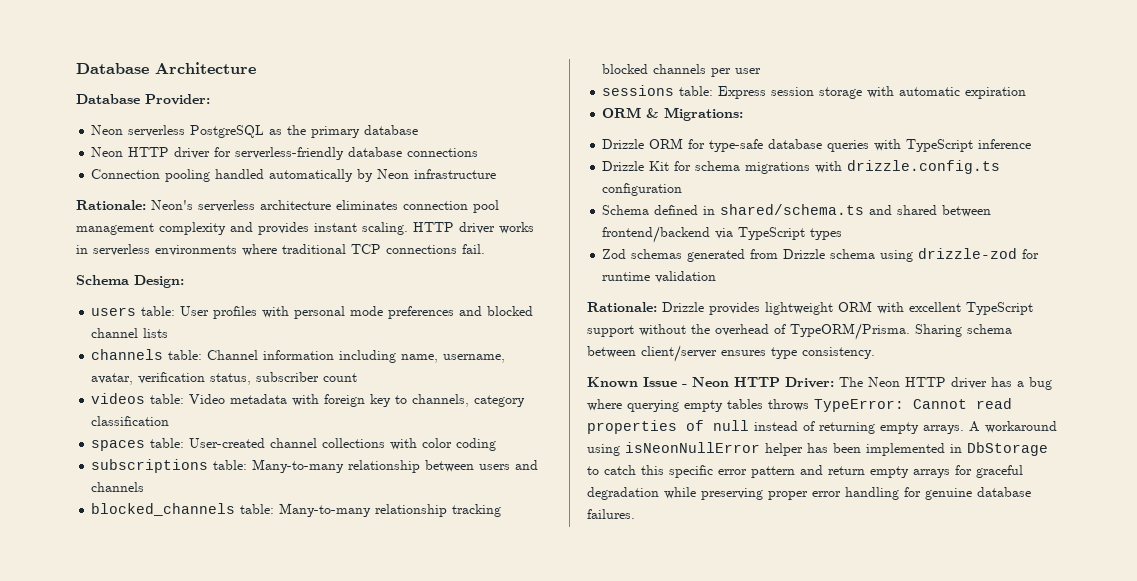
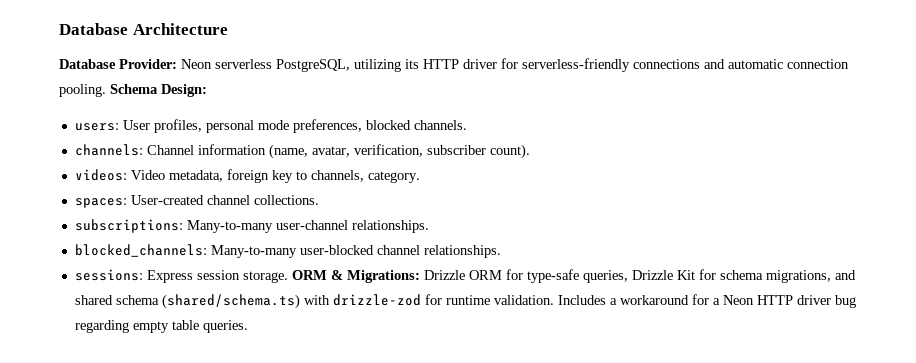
(210, 99) // -> (177, 64) none
[190,125,419,138] [91,147,124,157] PostgreSQL as the primary database // Neon -> [276,59,419,72] PostgreSQL, utilizing its
[348,147,479,157] [91,169,497,182] [76,200,499,213] [76,222,534,235] [76,244,485,256] [76,275,184,288] [91,306,534,319] [91,328,169,338] [91,349,506,363] [91,372,358,385] [91,393,526,407] [91,416,170,426] [91,438,497,451] [91,459,539,473] [91,482,145,492] [91,503,502,517] [602,64,762,77] [602,85,1027,99] database connections // Connection pooling handled automatically by Neon infrastructure // Rationale: Neon's serverless architecture eliminates connection pool management complexity and provides instant scaling. HTTP driver works in serverless environments where traditional TCP connections fail. // Schema Design: // users table: User profiles with personal mode preferences and blocked channel lists // channels table: Channel information including name, username, avatar, verification status, subscriber count // videos table: Video metadata with foreign key to channels, category classification // spaces table: User-created channel collections with color coding // subscriptions table: Many-to-many relationship between users and channels // blocked_channels table: Many-to-many relationship tracking blocked channels per user // sessions table: Express session storage with automatic expiration // -> [633,59,849,69] [59,84,207,97] [74,119,467,133] [74,144,530,159] [74,169,420,183] [74,195,319,208] [74,219,429,233] [74,244,501,258] [74,269,288,283] connections and automatic connection pooling. Schema Design: // users: User profiles, personal mode preferences, blocked channels. // channels: Channel information (name, avatar, verification, subscriber count). // videos: Video metadata, foreign key to channels, category. // spaces: User-created channel collections. // subscriptions: Many-to-many user-channel relationships. // blocked_channels: Many-to-many user-blocked channel relationships. // sessions: Express session storage.
(744, 114) // -> (420, 276) none
[768,139,1032,152] [602,160,1001,174] [602,183,683,196] [602,204,992,217] [602,226,843,243] [602,248,1040,262] [602,271,717,283] [587,301,1033,315] [587,323,1012,340] [587,345,875,362] [587,377,1052,390] [587,398,1012,412] [587,420,1057,434] [587,442,1048,456] [587,465,1023,478] [587,487,1031,500] [587,509,635,519] database queries with TypeScript inference // Drizzle Kit for schema migrations with drizzle.config.ts configuration // Schema defined in shared/schema.ts and shared between frontend/backend via TypeScript types // Zod schemas generated from Drizzle schema using drizzle-zod for runtime validation // Rationale: Drizzle provides lightweight ORM with excellent TypeScript support without the overhead of TypeORM/Prisma. Sharing schema between client/server ensures type consistency. // Known Issue - Neon HTTP Driver: The Neon HTTP driver has a bug where querying empty tables throws TypeError: Cannot read properties of null instead of returning empty arrays. A workaround using isNeonNullError helper has been implemented in DbStorage to catch this specific error pattern and return empty arrays for graceful degradation while preserving proper error handling for genuine database failures. -> [582,269,856,283] [74,294,856,309] [74,320,248,333] queries, Drizzle Kit for schema migrations, and shared schema (shared/schema.ts) with drizzle-zod for runtime validation. Includes a workaround for a Neon HTTP driver bug regarding empty table queries.

